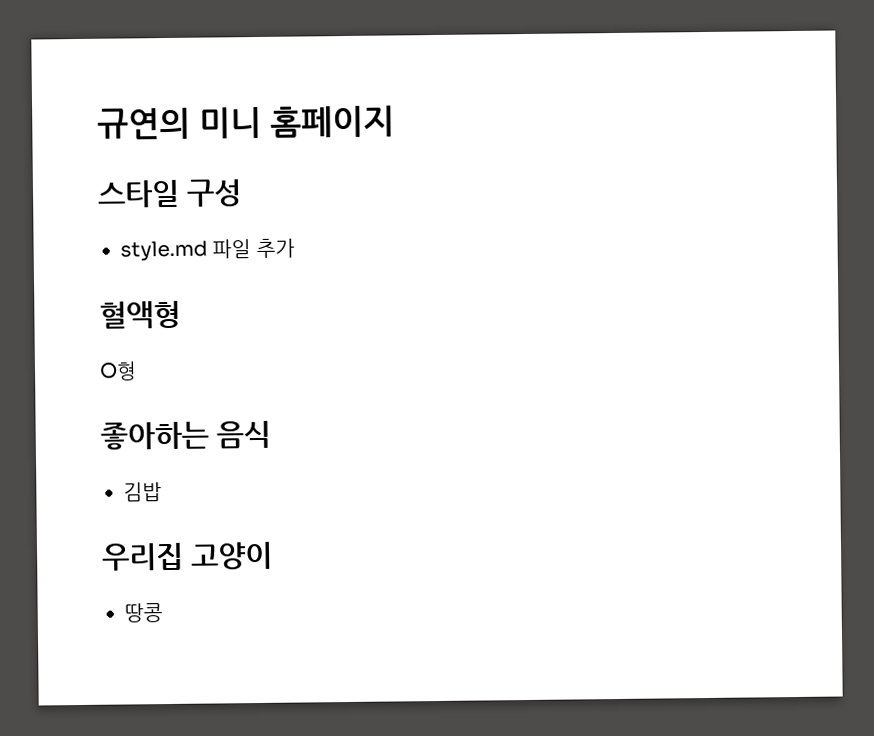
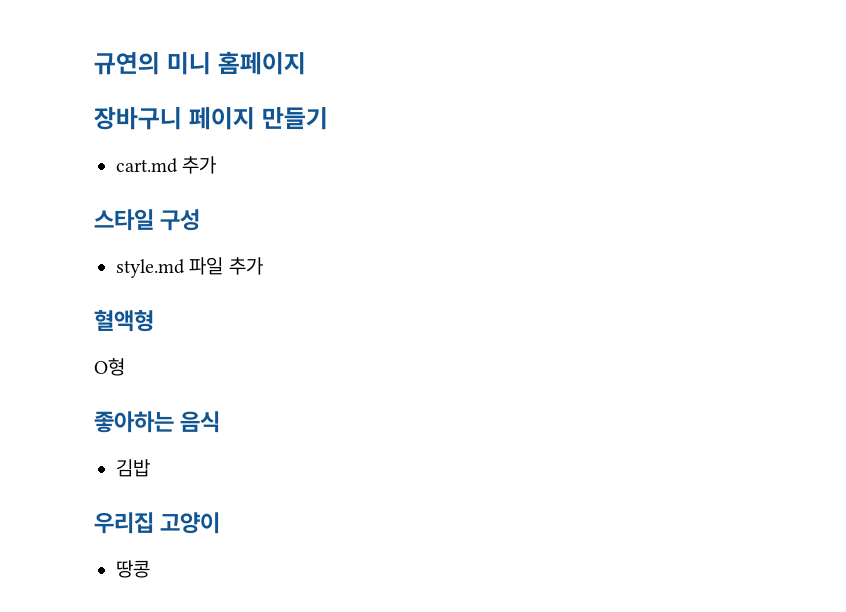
(395, 121) none -> [94,107,328,130] [116,156,217,174] // 장바구니 페이지 만들기 // cart.md 추가

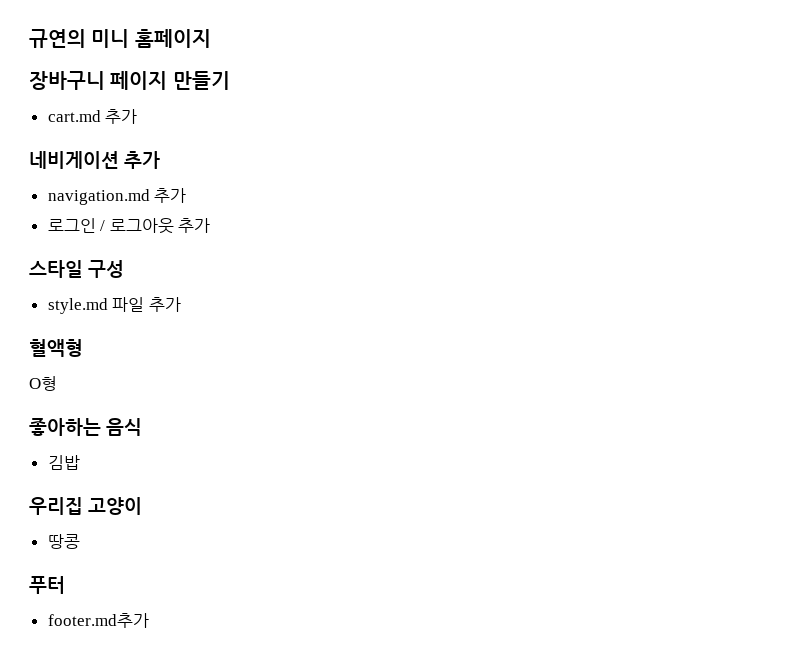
(217, 165) none -> [29,151,160,169] [47,188,187,205] [47,218,211,234] // 네비게이션 추가 // navigation.md 추가 // 로그인 / 로그아웃 추가
(150, 569) none -> [29,576,65,594] [47,613,149,628] // 푸터 // footer.md추가

